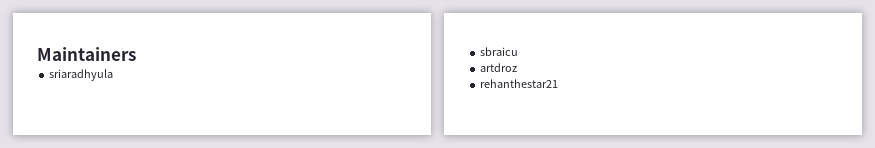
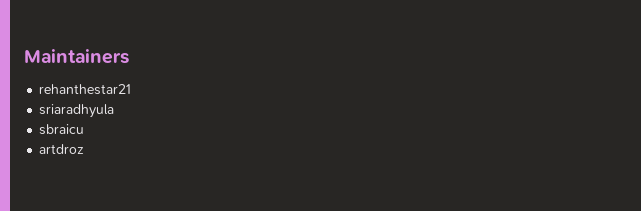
(136, 54) none -> [39,84,132,95] // rehanthestar21
[480,79,559,88] // rehanthestar21 -> (85, 149) none

